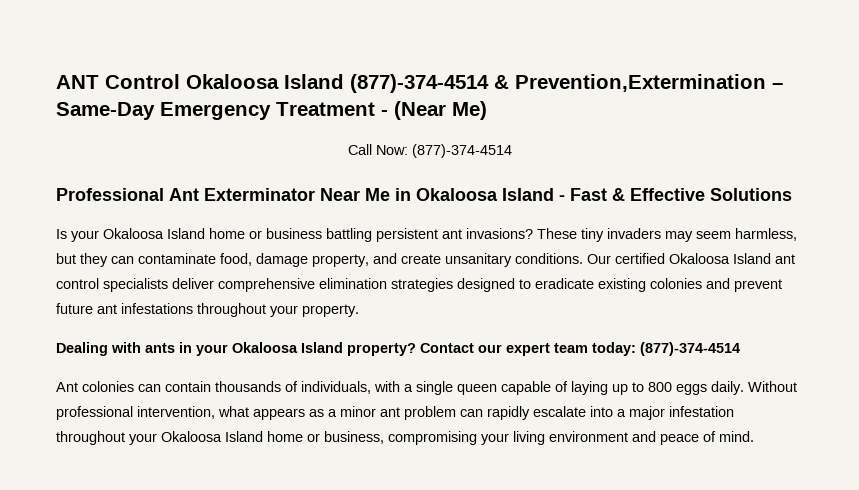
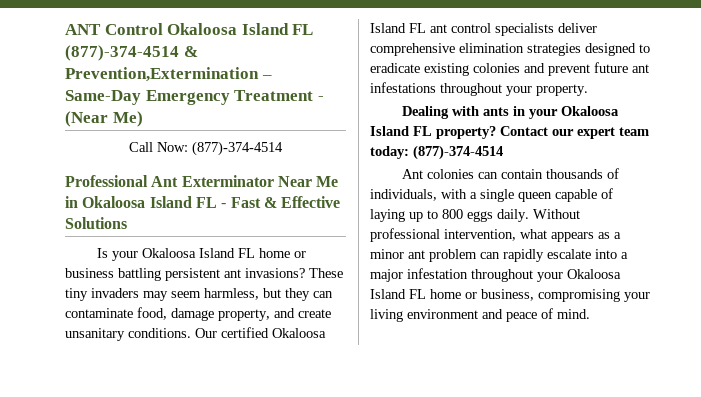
(344, 81) none -> [292,24,314,35] FL
(554, 194) none -> [195,197,217,208] FL
(205, 233) none -> [238,248,256,258] FL
(771, 258) none -> [409,23,426,33] FL
(343, 347) none -> [413,126,432,136] FL
(263, 436) none -> [409,289,426,299] FL

